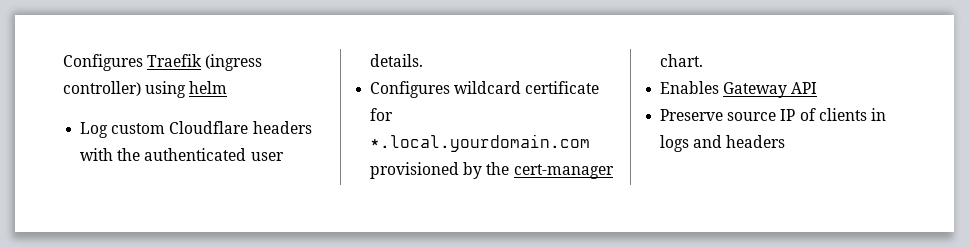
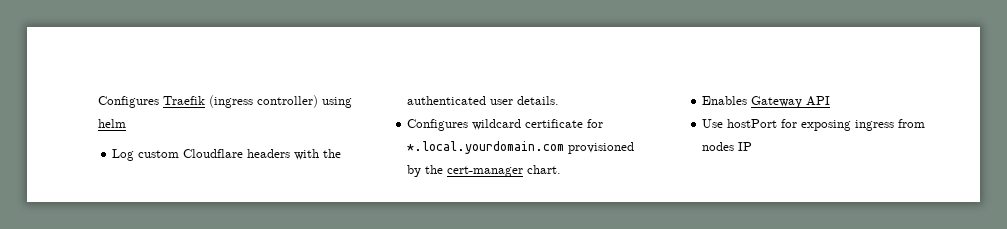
[660,108,886,121] [660,135,786,152] Preserve source IP of clients in logs and headers -> [702,119,926,131] [702,142,753,151] Use hostPort for exposing ingress from nodes IP

